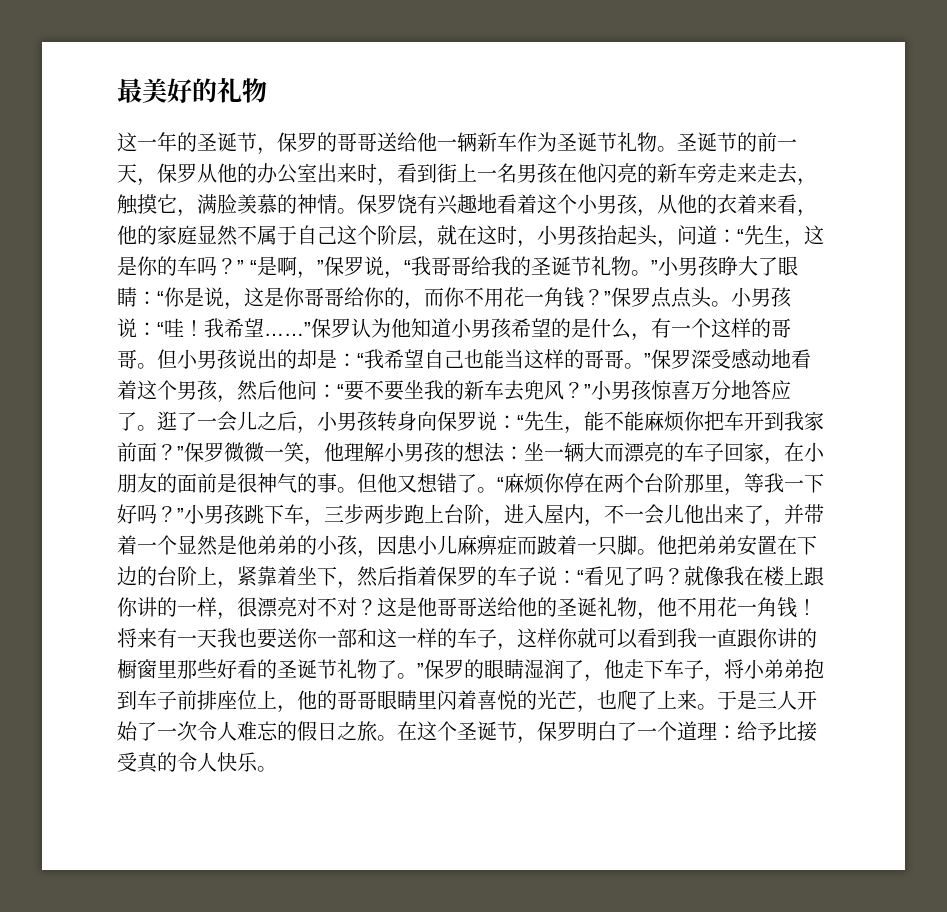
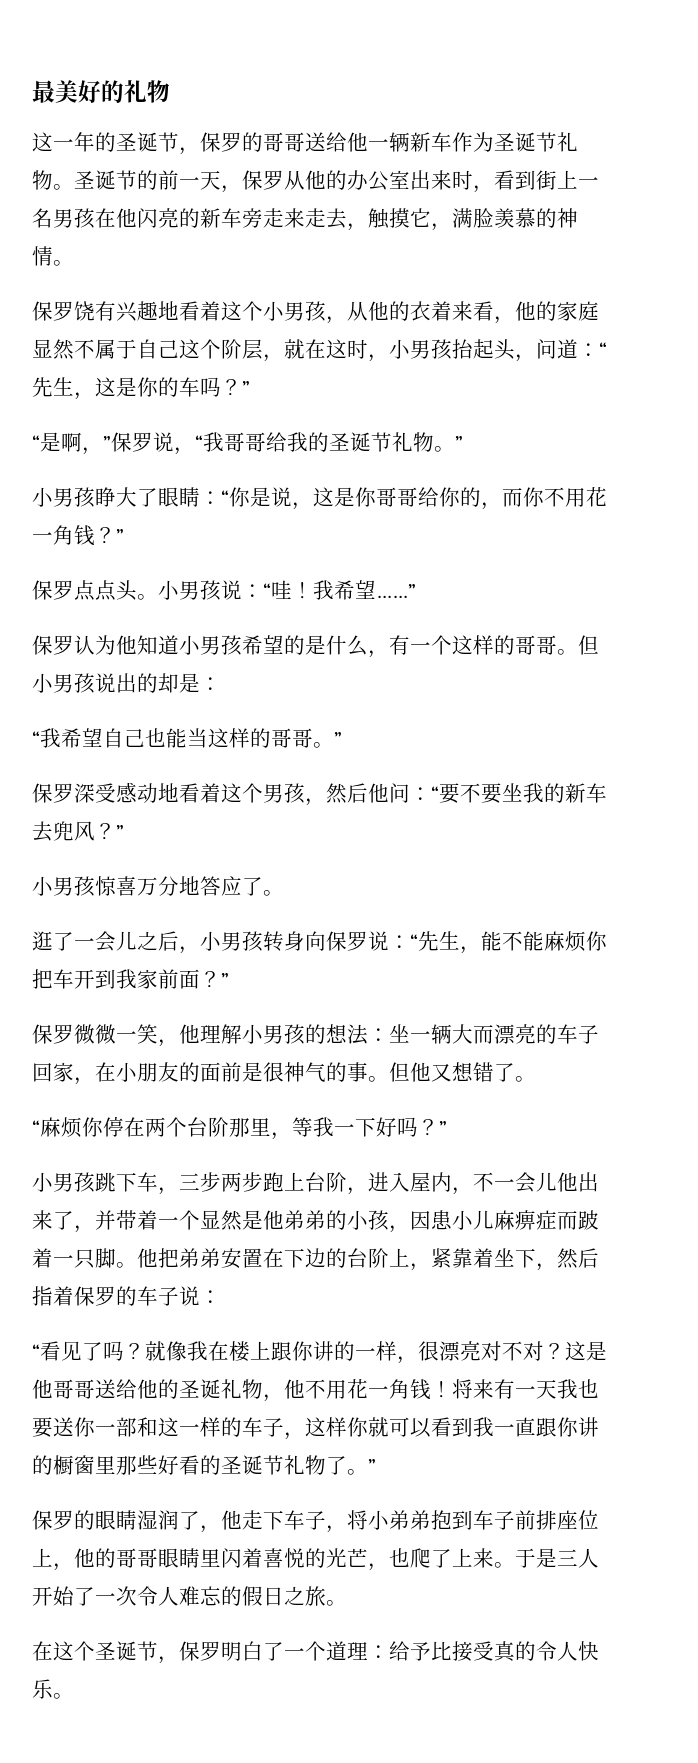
(357, 211) none -> (74, 263) //
(244, 267) none -> (250, 388) //
(658, 267) none -> (463, 443) //
(611, 298) none -> (124, 536) //
(311, 329) none -> (416, 591) //
(357, 360) none -> (221, 684) //
(651, 360) none -> (342, 739) //
(591, 391) none -> (124, 832) //
(157, 428) none -> (284, 893) //
(184, 453) none -> (229, 980) //
(497, 490) none -> (536, 1079) //
(184, 515) none -> (447, 1128) //
(577, 577) none -> (221, 1297) //
(424, 670) none -> (376, 1466) //
(397, 738) none -> (347, 1603) //

